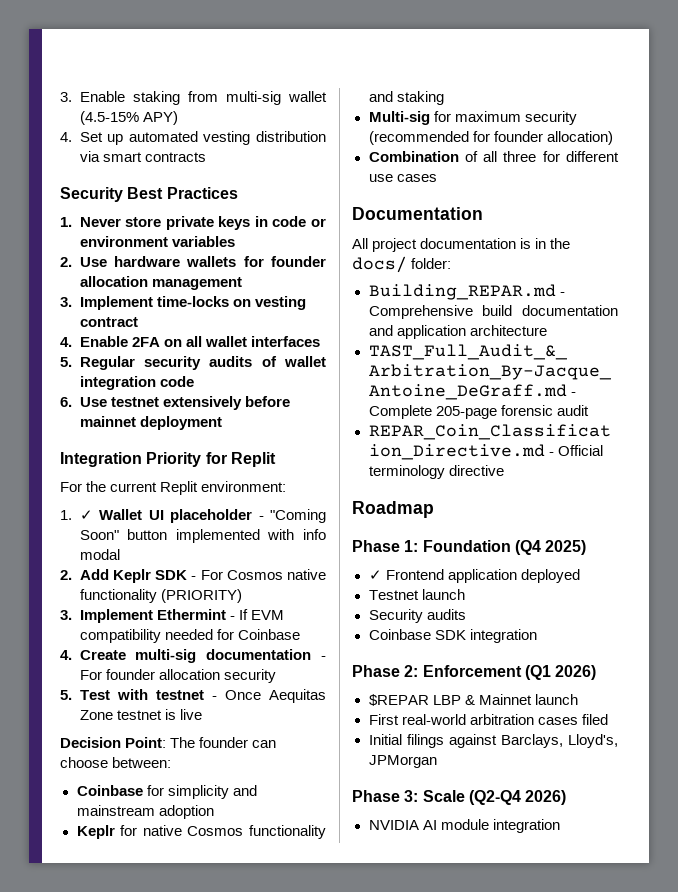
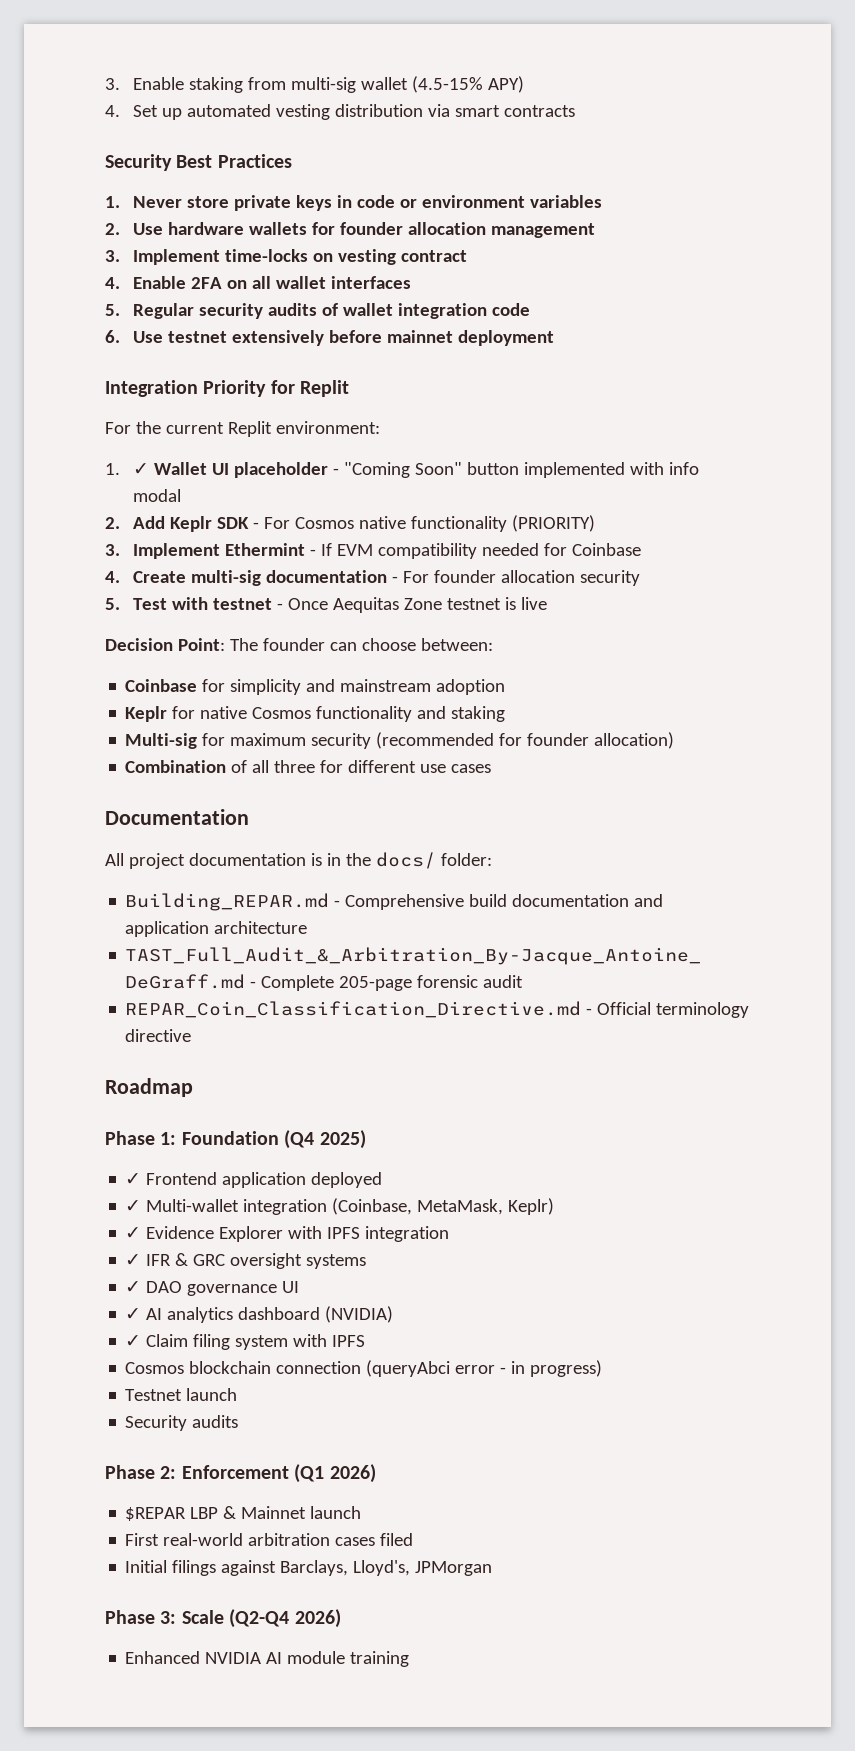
(580, 576) none -> [125,1198,555,1215] [125,1226,450,1242] [125,1253,367,1269] [125,1281,300,1296] [125,1306,394,1323] [125,1334,366,1350] [125,1360,603,1377] // ✓ Multi-wallet integration (Coinbase, MetaMask, Keplr) // ✓ Evidence Explorer with IPFS integration // ✓ IFR & GRC oversight systems // ✓ DAO governance UI // ✓ AI analytics dashboard (NVIDIA) // ✓ Claim filing system with IPFS // Cosmos blockchain connection (queryAbci error - in progress)
[368,629,537,643] // Coinbase SDK integration -> (239, 1421) none
(567, 797) none -> [125,1651,201,1664] Enhanced
[492,819,560,833] integration -> [350,1651,410,1667] training

